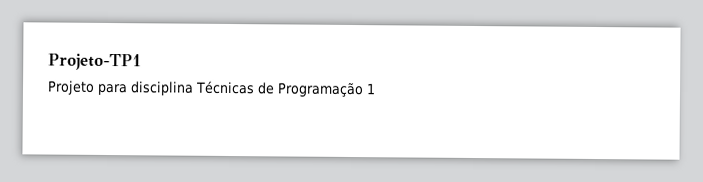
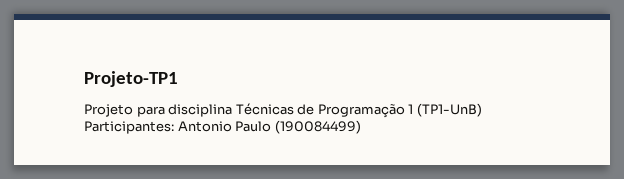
(376, 89) none -> [416,103,482,117] [84,120,361,134] (TP1-UnB) Participantes: Antonio Paulo (190084499)

